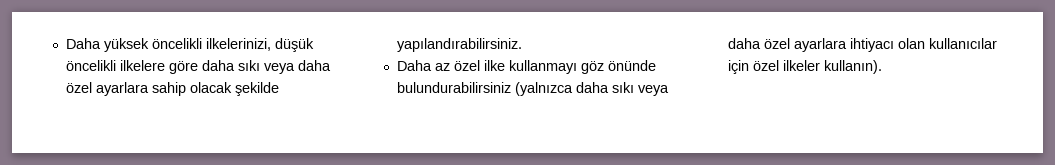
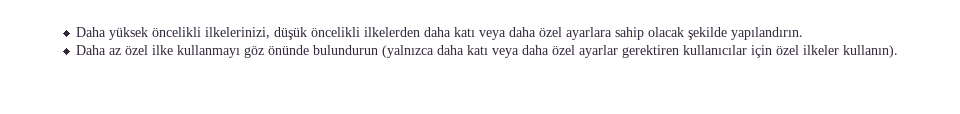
[119,60,260,74] ilkelere göre daha sıkı -> [364,27,476,37] ilkelerden daha katı
[396,38,522,52] yapılandırabilirsiniz. -> [731,27,804,40] yapılandırın.
[396,82,511,93] bulundurabilirsiniz -> [313,45,379,55] bulundurun
[611,82,669,96] [727,38,925,52] sıkı veya daha özel ayarlara ihtiyacı olan -> [467,45,680,58] katı veya daha özel ayarlar gerektiren

